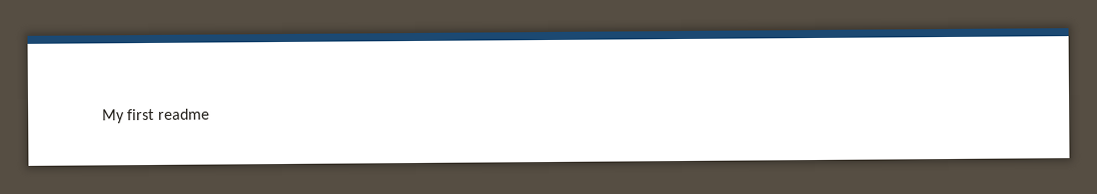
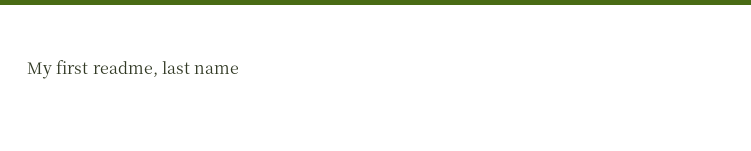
[157,108,210,120] readme -> [92,61,240,77] readme, last name

